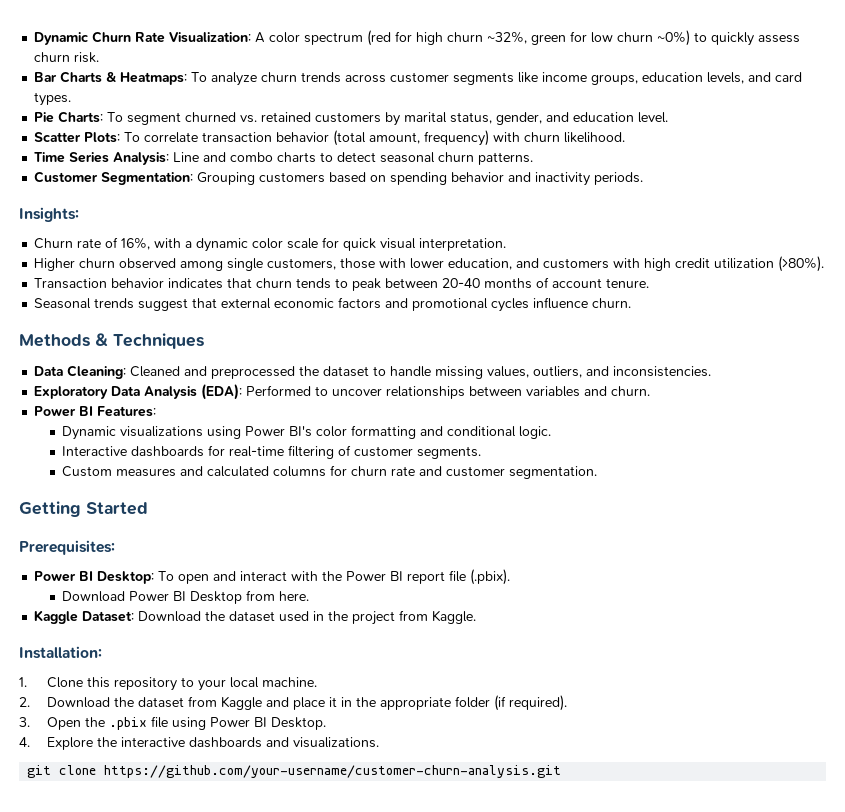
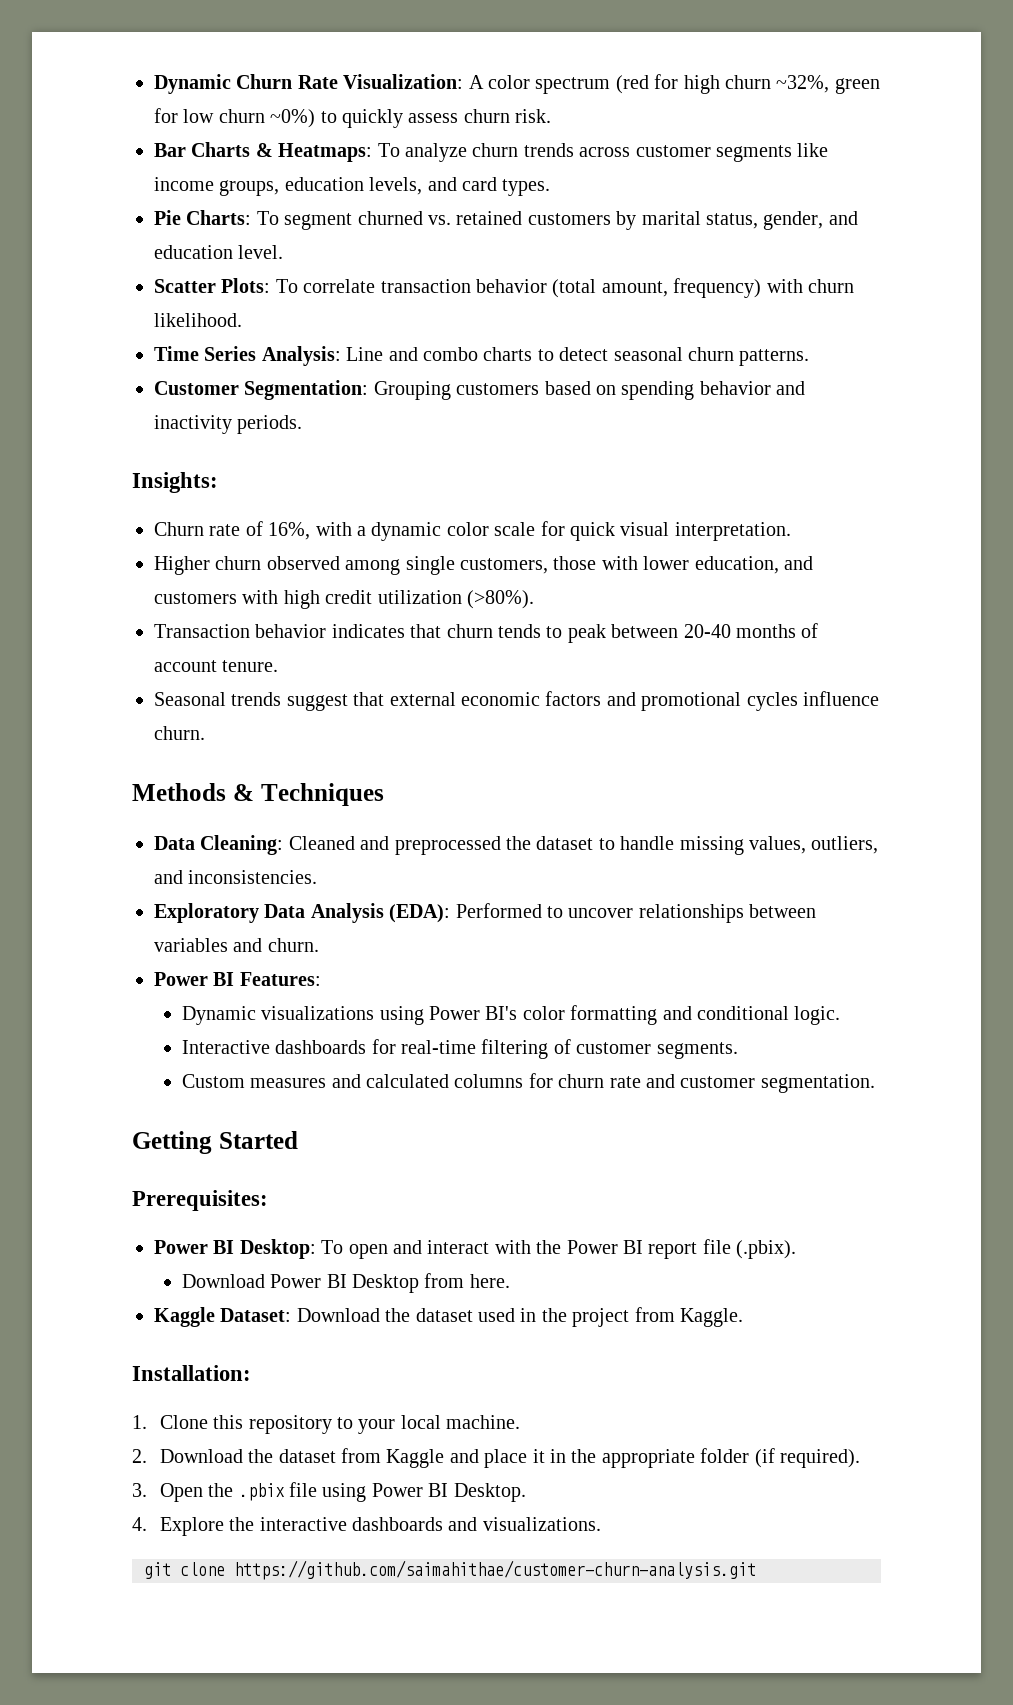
[104,765,562,778] https://github.com/your-username/customer-churn-analysis.git -> [234,1560,756,1580] https://github.com/saimahithae/customer-churn-analysis.git

